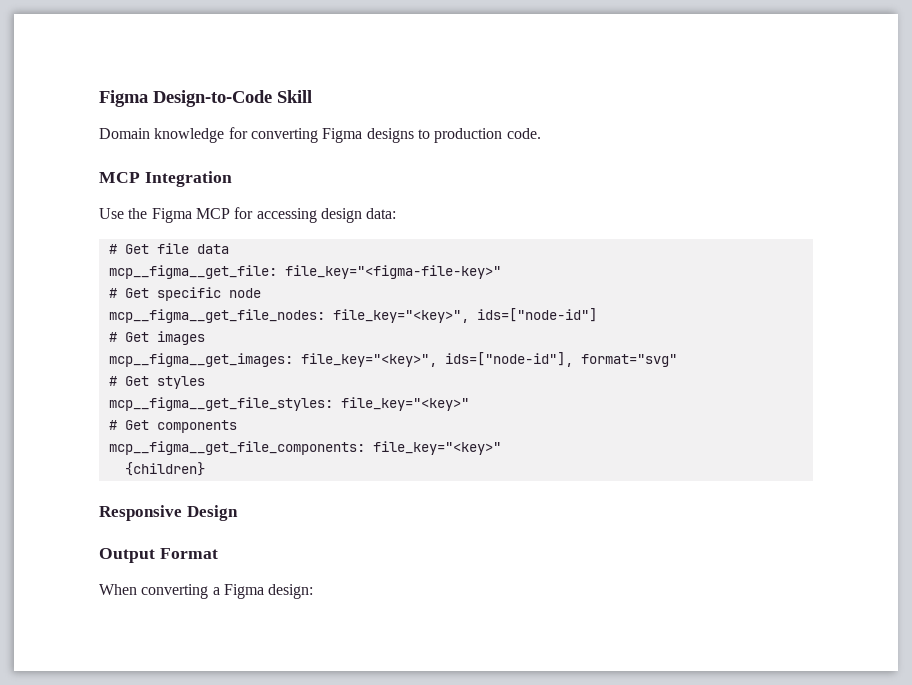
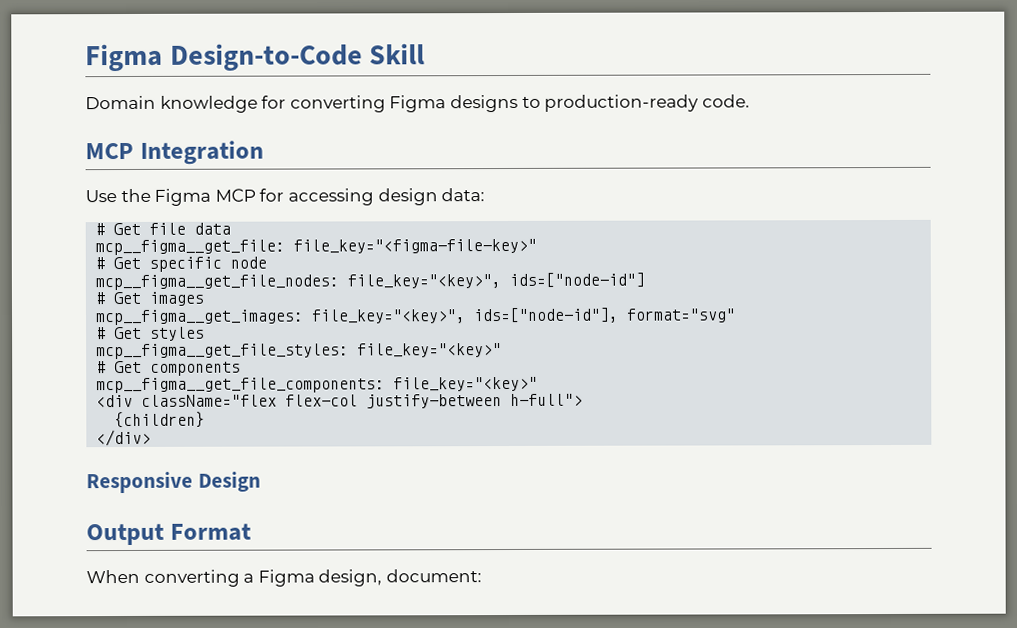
[434,128,503,143] production -> [544,94,700,112] production-ready
(501, 448) none -> [96,393,584,409] // <div className="flex flex-col justify-between h-full">
(205, 469) none -> [96,429,152,447] // </div>
[268,584,314,599] design: -> [318,569,482,587] design, document:

